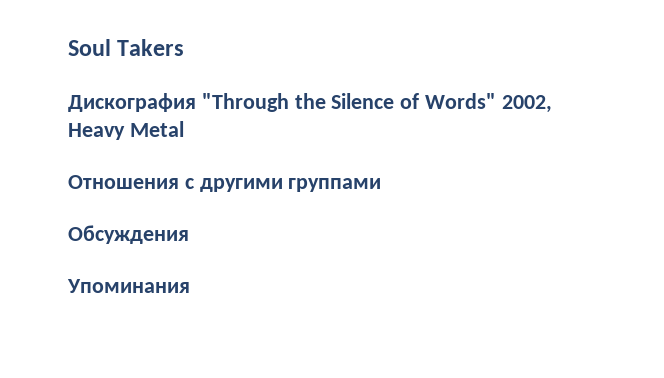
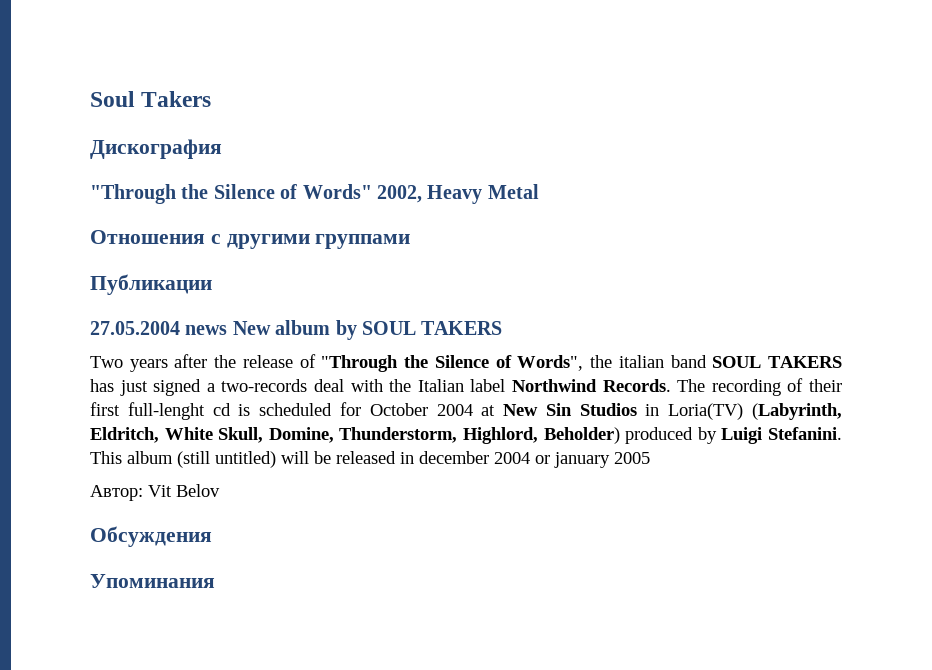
(196, 102) none -> (222, 149) //
(382, 185) none -> [90,274,212,295] [90,320,503,340] [90,354,843,372] [90,378,843,396] [90,402,843,420] [90,427,843,444] [90,451,650,468] [90,484,220,501] // Публикации // 27.05.2004 news New album by SOUL TAKERS // Two years after the release of "Through the Silence of Words", the italian band SOUL TAKERS has just signed a two-records deal with the Italian label Northwind Records. The recording of their first full-lenght cd is scheduled for October 2004 at New Sin Studios in Loria(TV) (Labyrinth, Eldritch, White Skull, Domine, Thunderstorm, Highlord, Beholder) produced by Luigi Stefanini. This album (still untitled) will be released in december 2004 or january 2005 // Автор: Vit Belov

